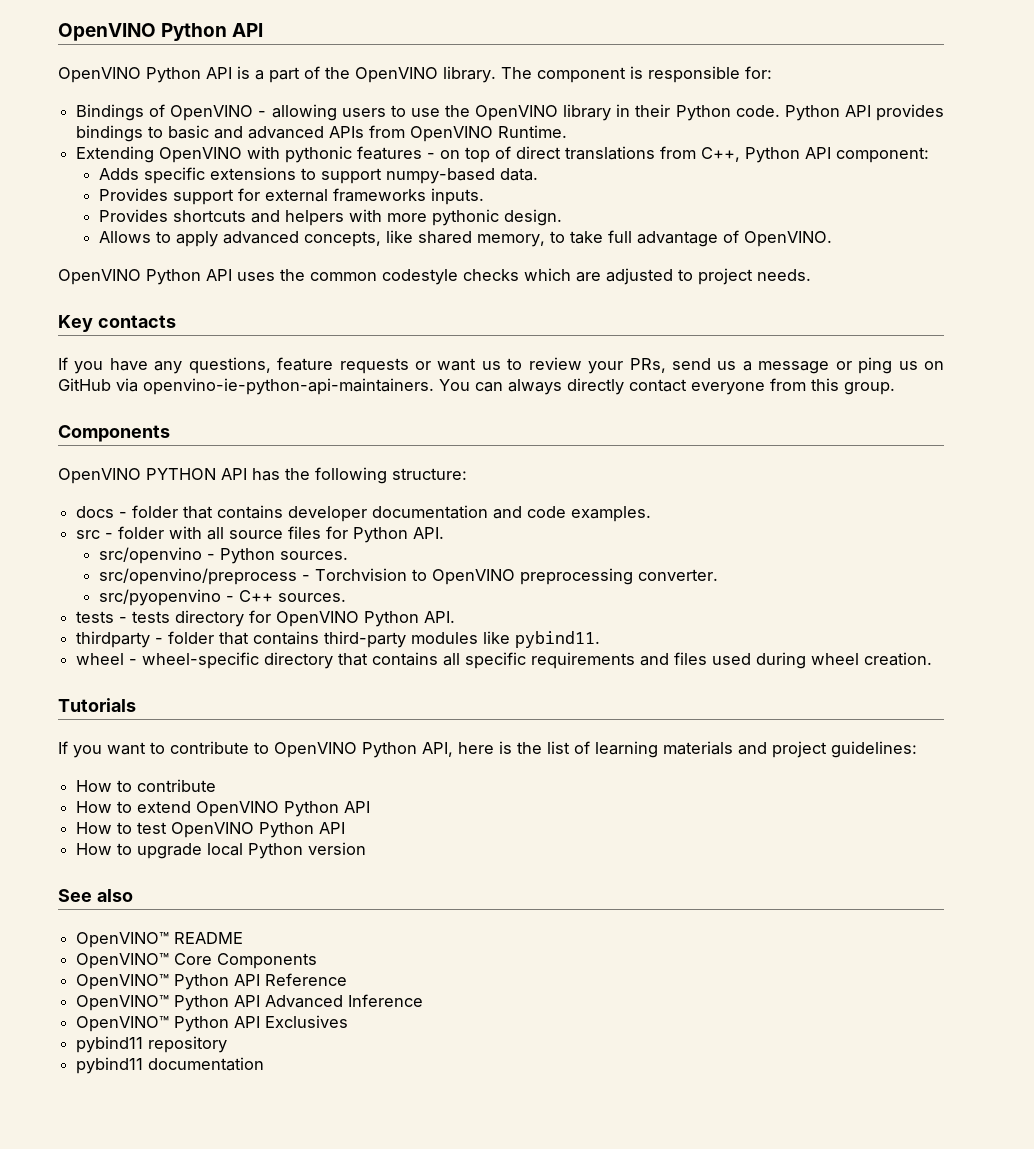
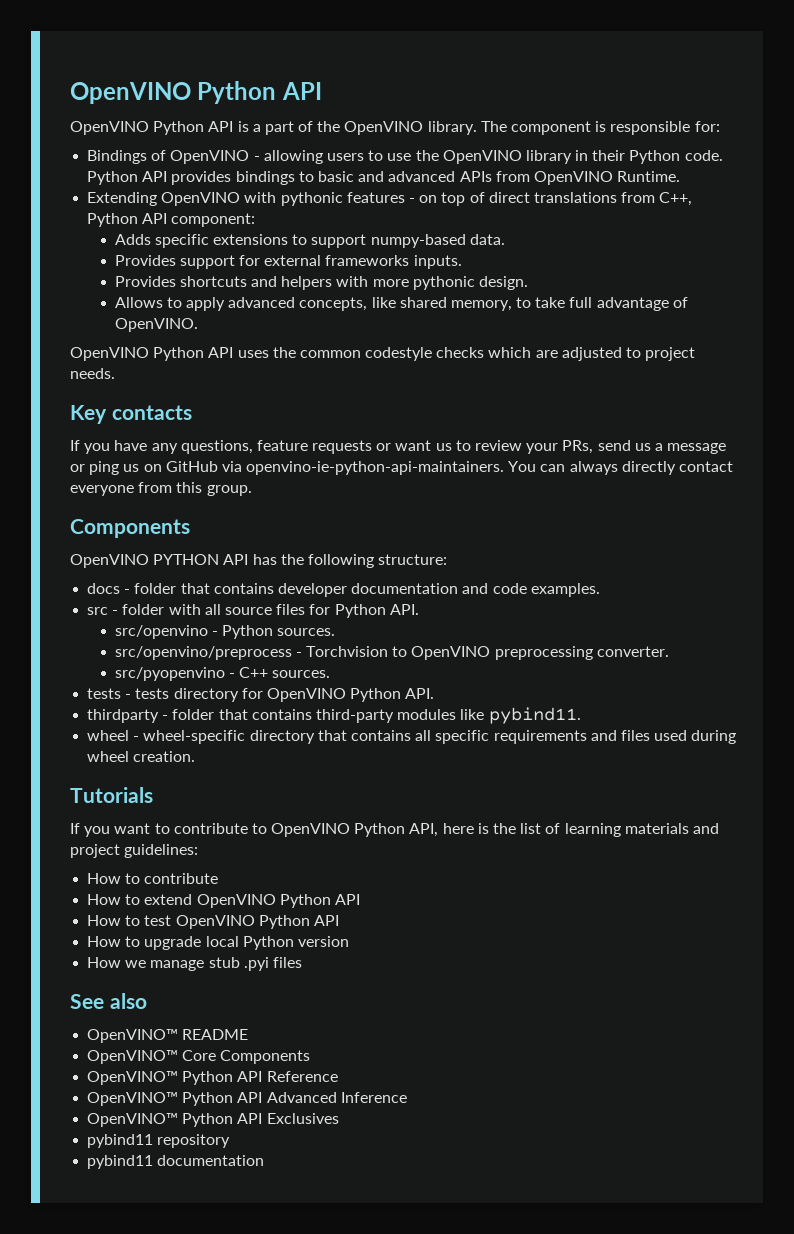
(367, 848) none -> [87,957,302,971] // How we manage stub .pyi files

